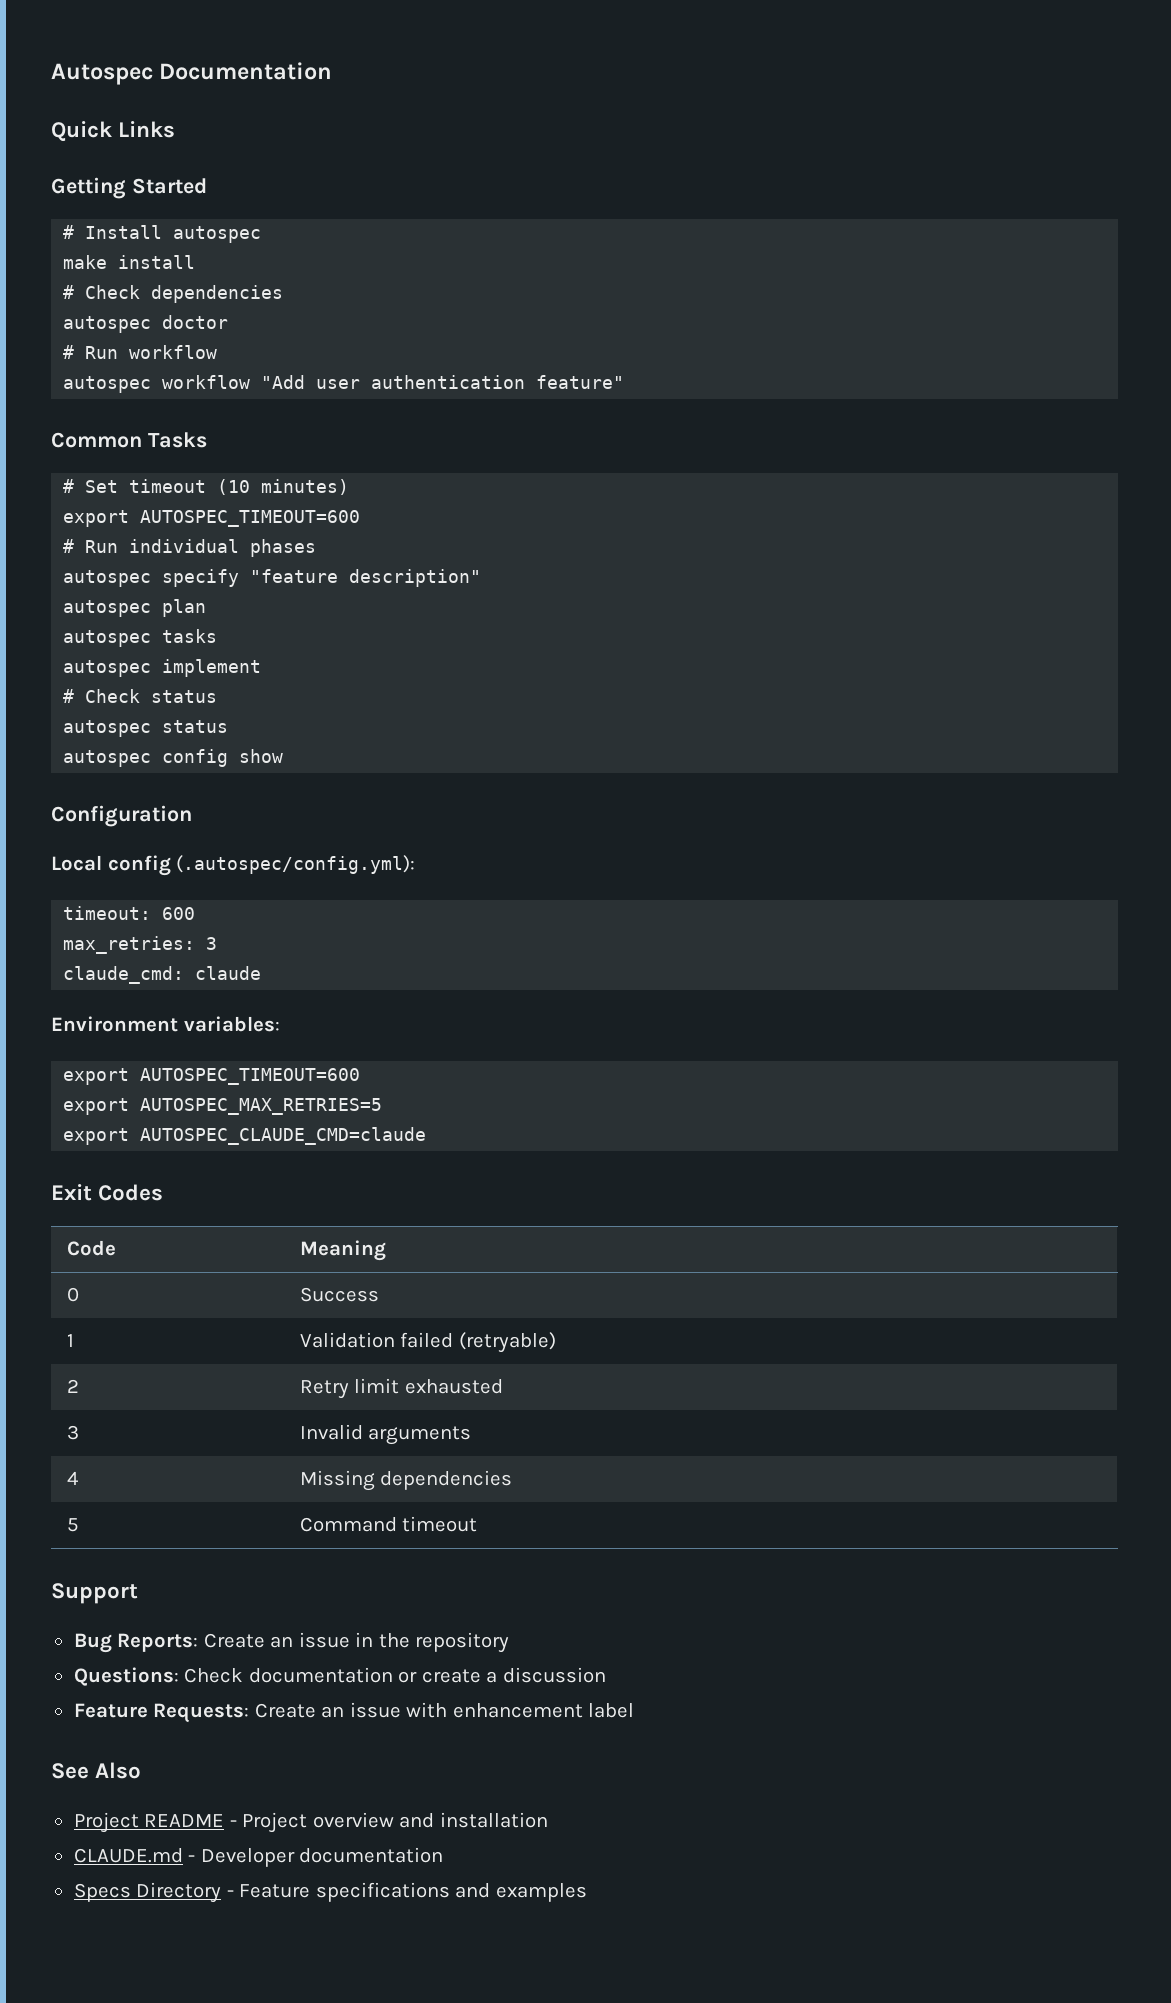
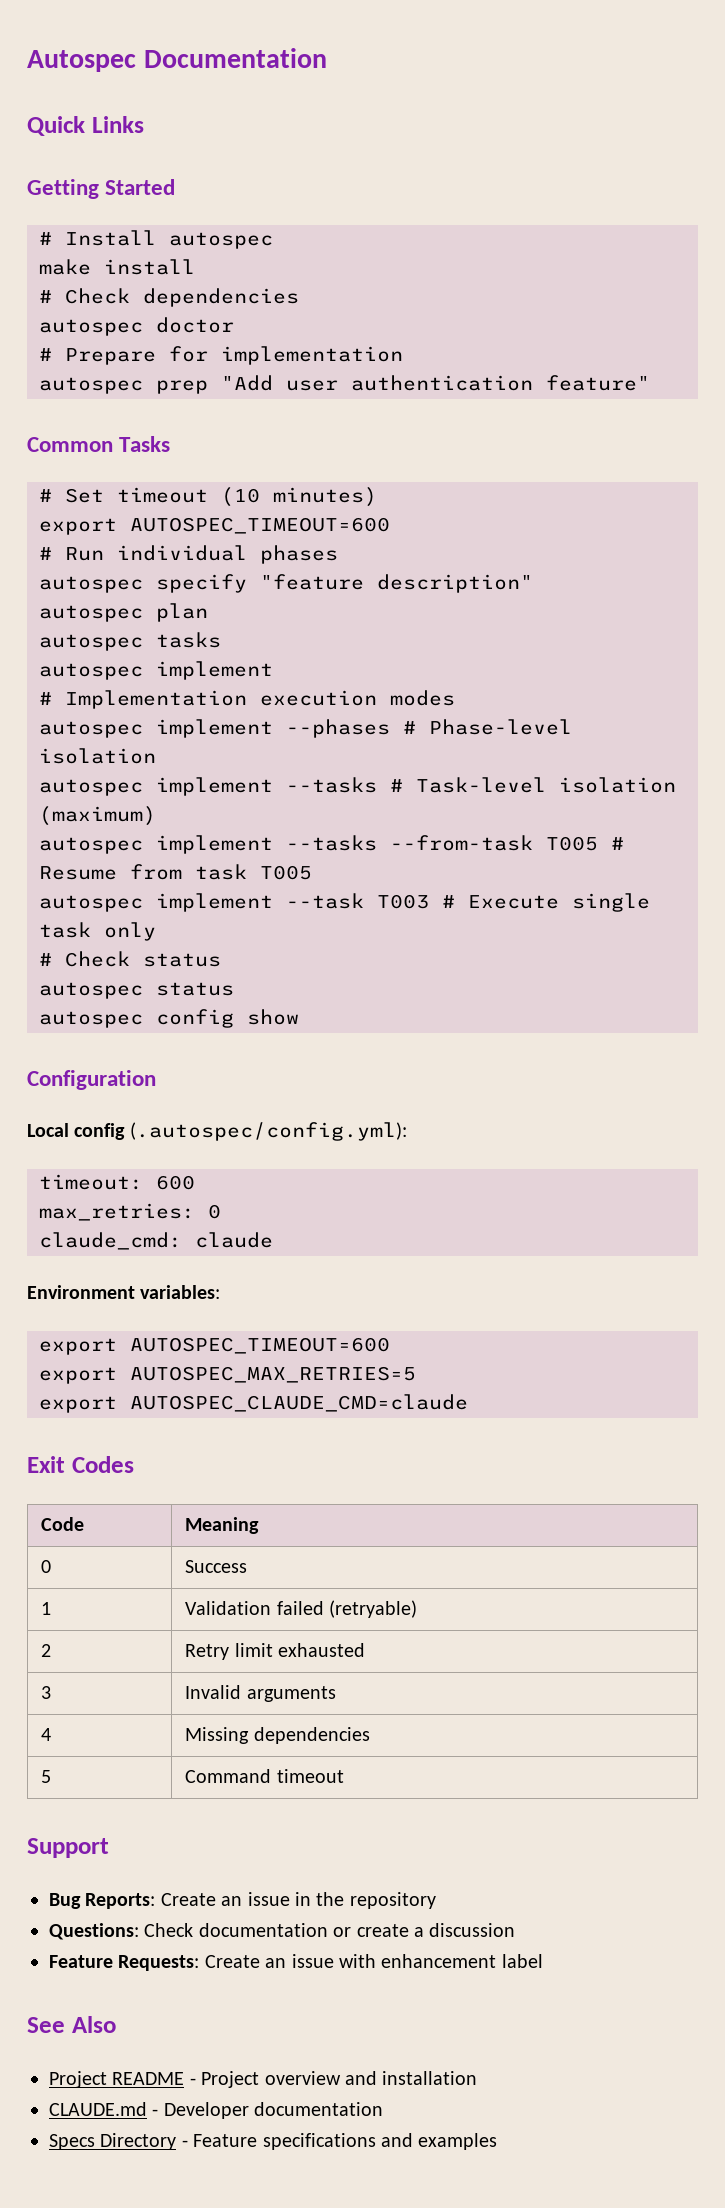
[85,345,218,359] [63,375,251,393] Run workflow // autospec workflow -> [65,346,403,365] [39,377,208,394] Prepare for implementation // autospec prep
(262, 668) none -> [39,690,455,709] [39,719,572,738] [39,748,156,764] [39,777,676,796] [39,806,156,826] [39,835,624,854] [39,864,312,880] [39,893,650,912] [39,922,156,941] // # Implementation execution modes // autospec implement --phases # Phase-level isolation // autospec implement --tasks # Task-level isolation (maximum) // autospec implement --tasks --from-task T005 # Resume from task T005 // autospec implement --task T003 # Execute single task only
[206,937,218,950] 3 -> [208,1204,221,1219] 0

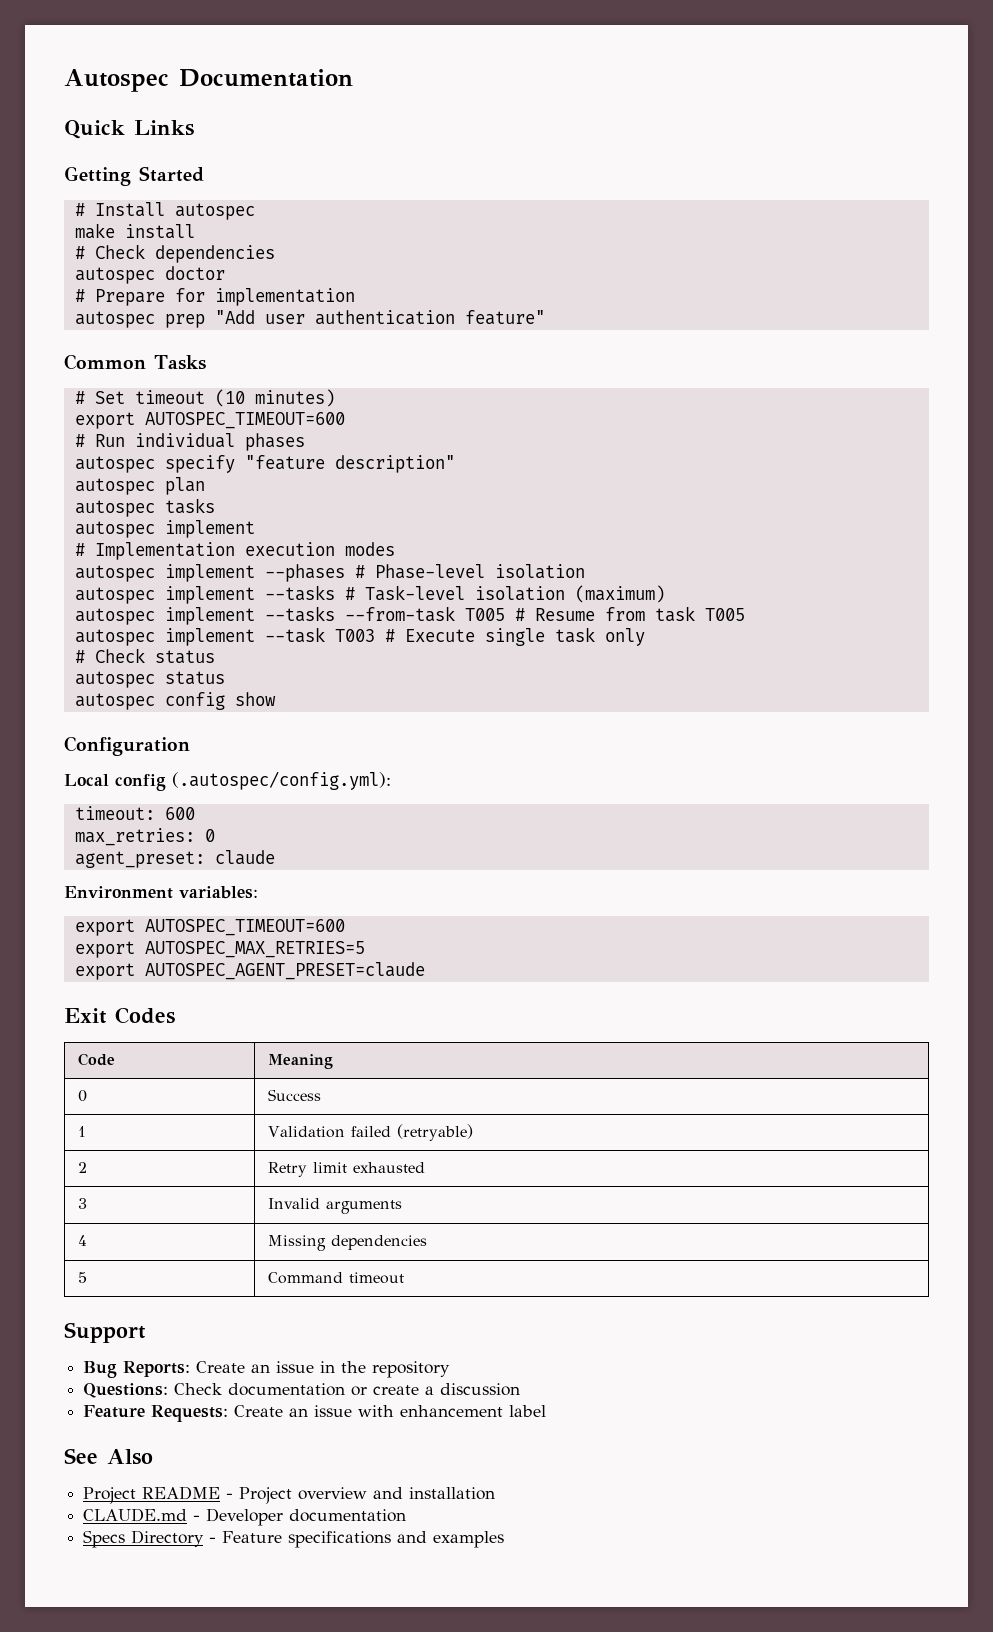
[39,1232,182,1250] claude_cmd: -> [74,851,205,868] agent_preset:
[130,1394,468,1412] AUTOSPEC_CLAUDE_CMD=claude -> [144,962,425,980] AUTOSPEC_AGENT_PRESET=claude

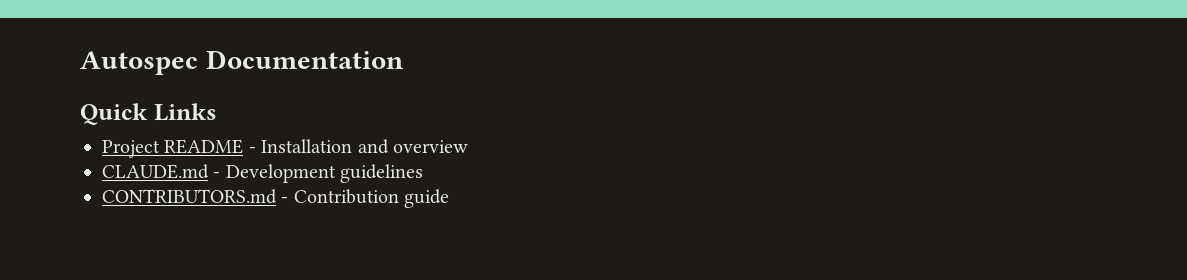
[64,166,204,186] [74,202,255,220] [74,223,195,239] [74,244,275,263] [74,266,225,284] [74,288,355,306] [74,310,545,328] [64,354,206,370] [74,389,335,407] [74,412,345,429] [74,433,305,451] [74,455,455,473] [74,477,205,495] [74,498,215,517] [74,520,255,538] [74,542,395,560] [74,564,585,582] [74,585,665,604] [74,606,745,625] [74,627,645,646] [74,648,215,664] [74,671,225,688] [74,692,276,710] [64,736,190,756] [64,771,391,791] [74,806,195,820] [74,828,215,846] [74,850,275,868] [64,886,258,899] [74,919,345,936] [74,941,365,958] [74,962,425,980] [64,1007,175,1024] [77,1053,115,1066] [267,1054,333,1069] [77,1090,87,1102] [267,1089,321,1101] [77,1126,86,1137] [267,1124,473,1141] [77,1162,87,1173] [267,1162,425,1177] [77,1198,87,1209] [267,1198,402,1214] [77,1235,87,1246] [267,1235,427,1251] [77,1272,87,1283] [267,1272,404,1284] [64,1322,146,1343] [83,1361,451,1378] [83,1383,521,1398] [83,1405,547,1422] [64,1448,153,1465] // Getting Started // # Install autospec // make install // # Check dependencies // autospec doctor // # Prepare for implementation // autospec prep "Add user authentication feature" // Common Tasks // # Set timeout (10 minutes) // export AUTOSPEC_TIMEOUT=600 // # Run individual phases // autospec specify "feature description" // autospec plan // autospec tasks // autospec implement // # Implementation execution modes // autospec implement --phases # Phase-level isolation // autospec implement --tasks # Task-level isolation (maximum) // autospec implement --tasks --from-task T005 # Resume from task T005 // autospec implement --task T003 # Execute single task only // # Check status // autospec status // autospec config show // Configuration // Local config (.autospec/config.yml): // timeout: 600 // max_retries: 0 // agent_preset: claude // Environment variables: // export AUTOSPEC_TIMEOUT=600 // export AUTOSPEC_MAX_RETRIES=5 // export AUTOSPEC_AGENT_PRESET=claude // Exit Codes // Code | Meaning // 0 | Success // 1 | Validation failed (retryable) // 2 | Retry limit exhausted // 3 | Invalid arguments // 4 | Missing dependencies // 5 | Command timeout // Support // Bug Reports: Create an issue in the repository // Questions: Check documentation or create a discussion // Feature Requests: Create an issue with enhancement label // See Also -> (217, 112) none
[239,1487,293,1504] Project -> [261,139,389,154] Installation and
[373,1487,496,1500] and installation -> (468, 146) none
[206,1508,407,1526] [83,1530,505,1548] Developer documentation // Specs Directory - Feature specifications and examples -> [225,164,424,183] [102,189,450,208] Development guidelines // CONTRIBUTORS.md - Contribution guide

